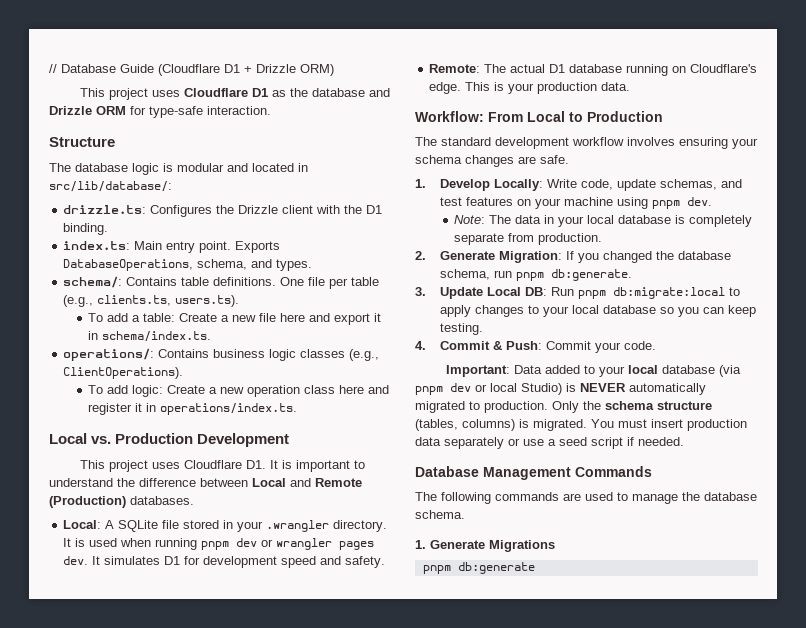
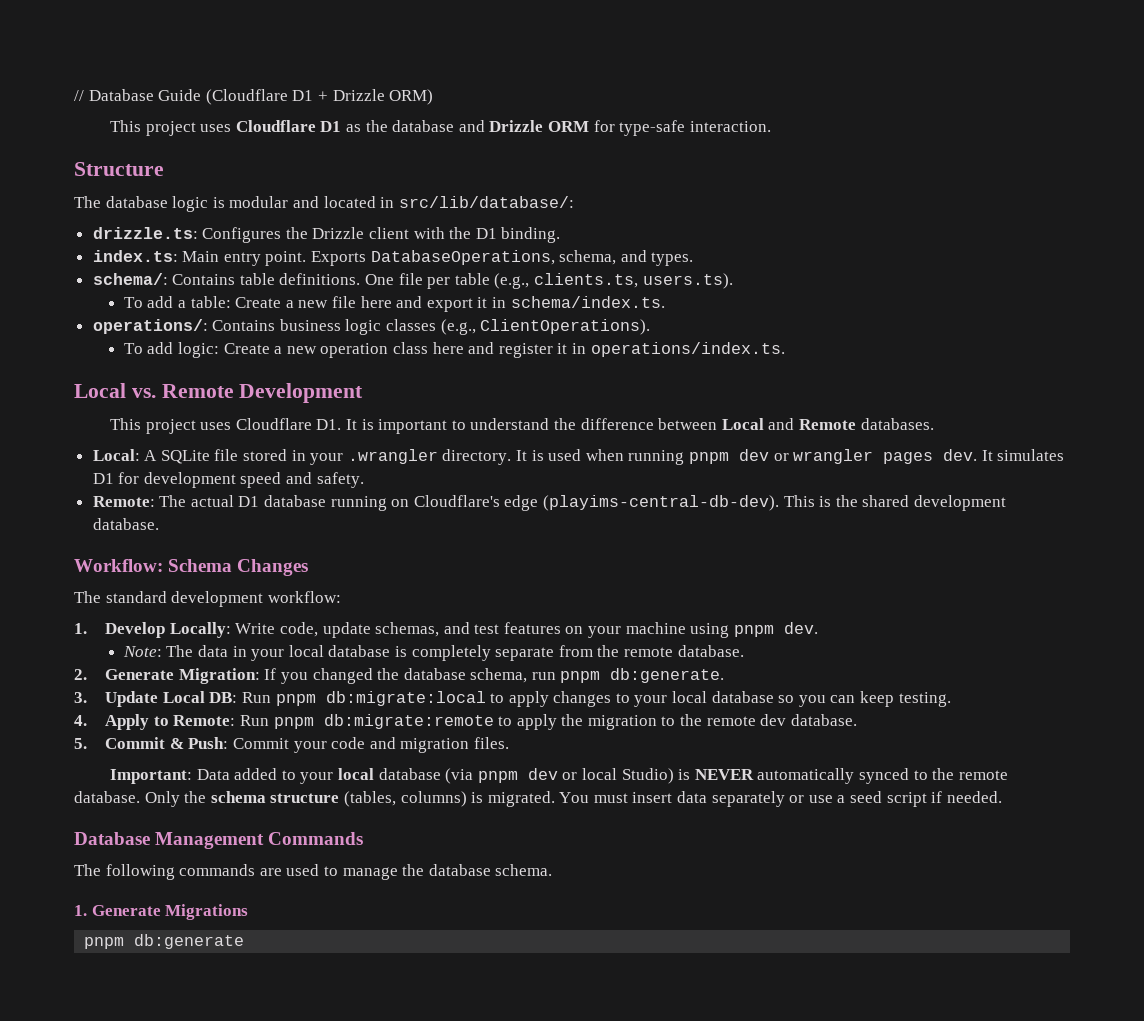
[115,433,194,444] Production -> [161,384,234,398] Remote
[49,496,126,508] (Production) -> (856, 424) none
[429,82,631,94] [415,111,663,122] [415,137,758,149] [415,155,569,167] edge. This is your production data. // Workflow: From Local to Production // The standard development workflow involves ensuring your schema changes are safe. -> [504,495,1006,511] [92,518,159,530] [74,559,309,576] [74,591,341,607] edge (playims-central-db-dev). This is the shared development database. // Workflow: Schema Changes // The standard development workflow:
[538,233,603,245] production. -> [597,645,744,657] the remote database.
(426, 345) none -> [105,714,857,730] [74,738,87,749] Apply to Remote: Run pnpm db:migrate:remote to apply the migration to the remote dev database. // 5.
[624,341,657,350] code. -> [331,737,509,753] code and migration files.
[415,401,548,413] migrated to production. -> [858,768,1008,784] [74,791,140,803] synced to the remote database.
[687,419,747,431] production -> (673, 797) none

